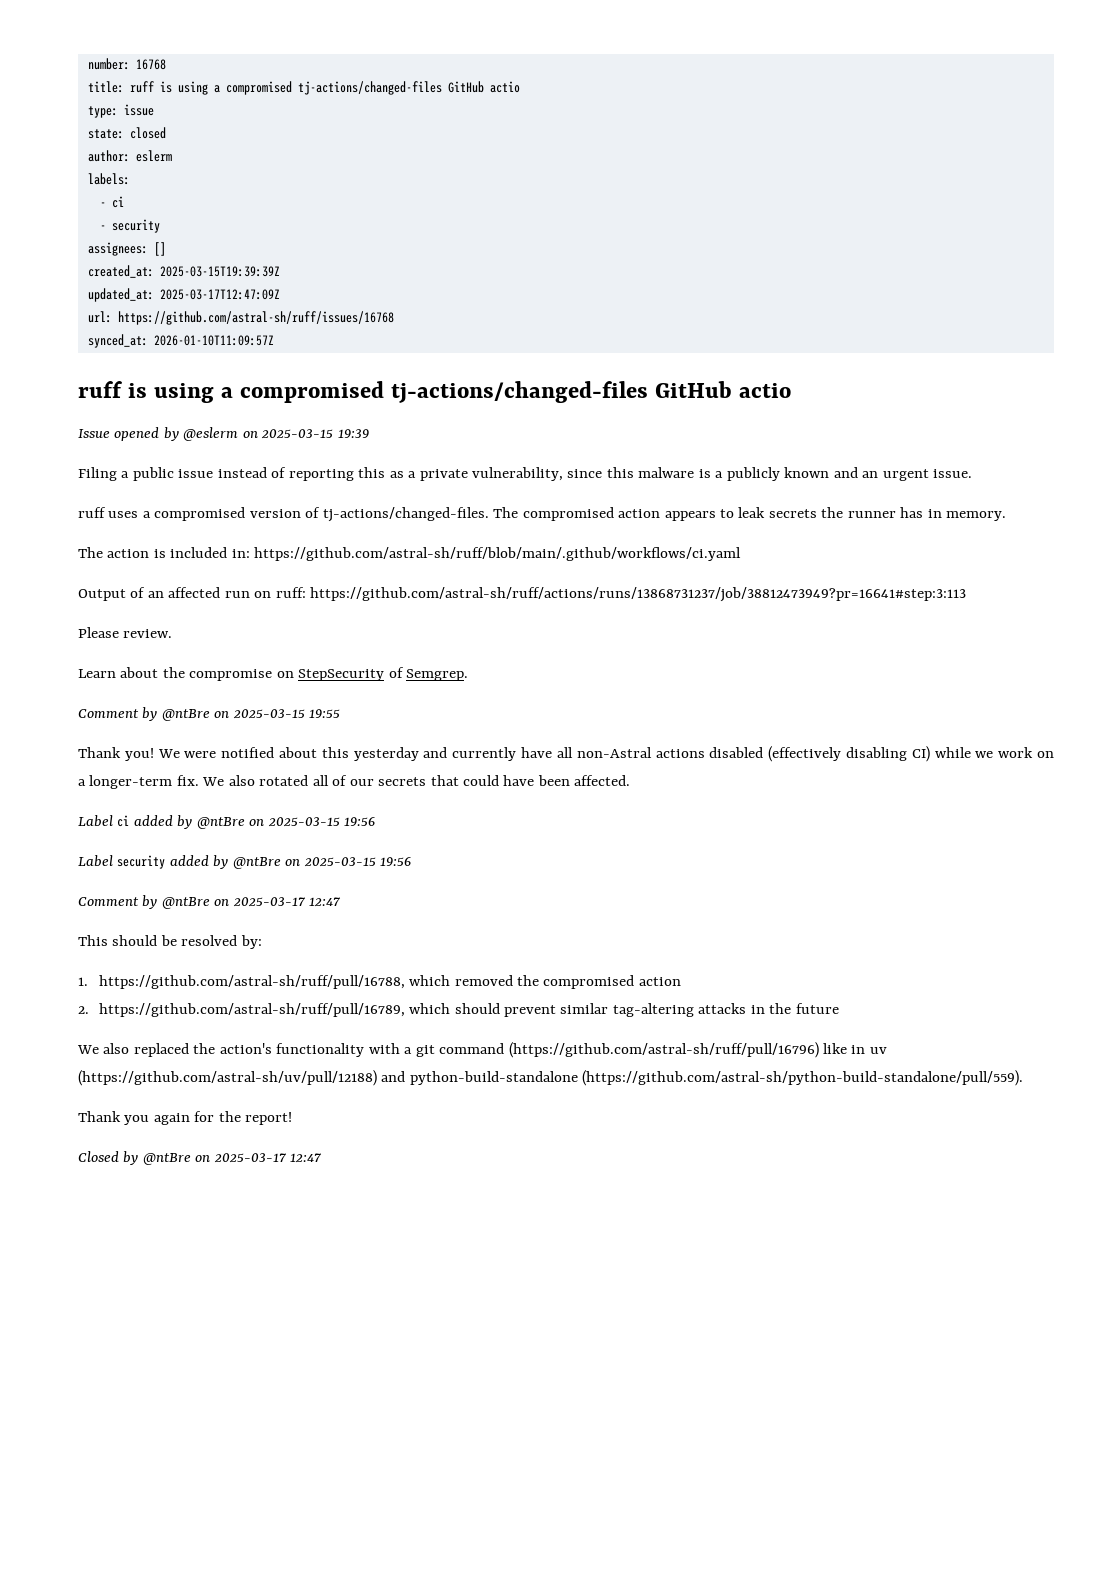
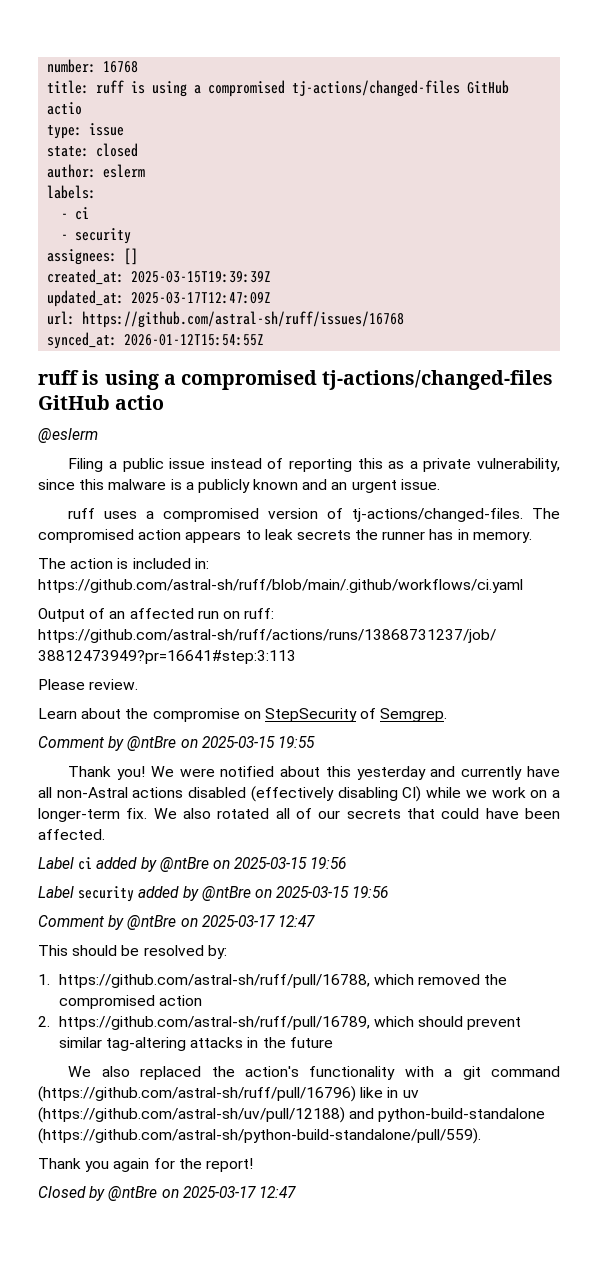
[153,335,274,346] [78,381,792,403] [78,427,369,441] 2026-01-10T11:09:57Z // ruff is using a compromised tj-actions/changed-files GitHub actio // Issue opened by @eslerm on 2025-03-15 19:39 -> [124,334,265,346] [38,370,554,390] [38,395,165,410] [38,428,98,443] 2026-01-12T15:54:55Z // ruff is using a compromised tj-actions/changed-files GitHub actio // @eslerm

